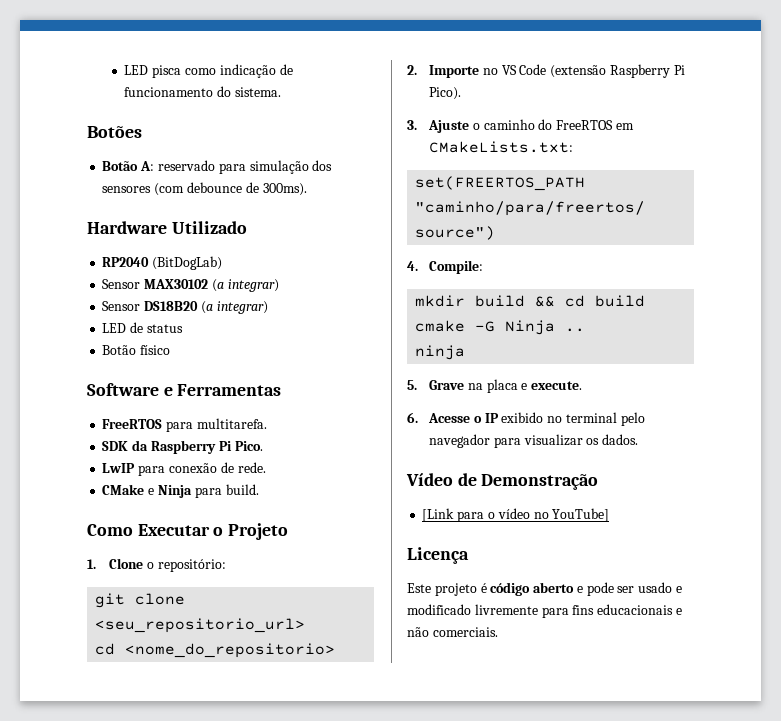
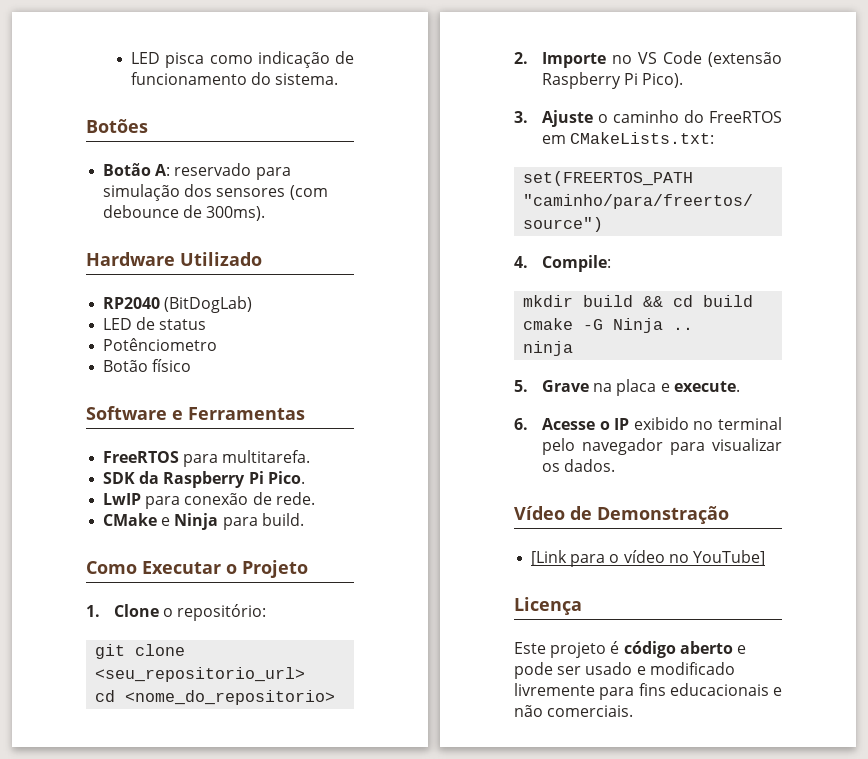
[102,279,279,292] [102,301,268,314] // Sensor MAX30102 (a integrar) // Sensor DS18B20 (a integrar) -> (253, 304) none
(183, 328) none -> [103,338,218,351] // Potênciometro

